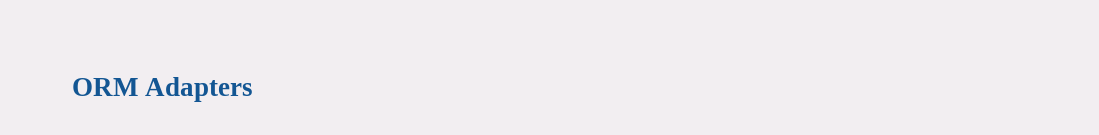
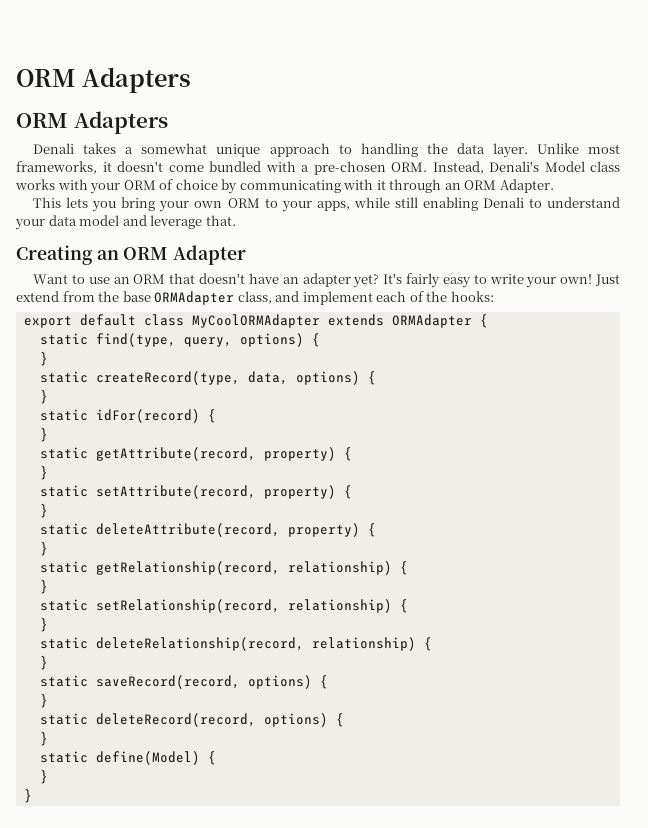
[72,77,254,102] ORM Adapters -> [16,67,192,93] [16,111,168,134] [33,143,620,158] [16,161,620,175] [15,179,554,194] [33,197,620,212] [15,215,236,230] [16,245,247,265] [33,273,621,288] [16,291,494,305] [23,314,488,328] [39,333,320,347] [39,352,48,366] [39,371,376,385] [39,390,48,404] [39,409,216,423] [39,428,48,442] [39,447,352,461] [39,466,48,480] [39,485,352,499] [39,504,48,518] [39,523,376,537] [39,542,48,556] [39,561,408,575] [39,580,48,594] [39,599,408,613] [39,618,48,632] [39,637,432,651] [39,656,48,670] [39,675,328,689] [39,694,48,708] [39,713,344,727] [39,732,48,746] [39,751,216,765] [39,770,48,784] [23,789,32,803] ORM Adapters // ORM Adapters // Denali takes a somewhat unique approach to handling the data layer. Unlike most frameworks, it doesn't come bundled with a pre-chosen ORM. Instead, Denali's Model class works with your ORM of choice by communicating with it through an ORM Adapter. // This lets you bring your own ORM to your apps, while still enabling Denali to understand your data model and leverage that. // Creating an ORM Adapter // Want to use an ORM that doesn't have an adapter yet? It's fairly easy to write your own! Just extend from the base ORMAdapter class, and implement each of the hooks: // export default class MyCoolORMAdapter extends ORMAdapter { // static find(type, query, options) { // } // static createRecord(type, data, options) { // } // static idFor(record) { // } // static getAttribute(record, property) { // } // static setAttribute(record, property) { // } // static deleteAttribute(record, property) { // } // static getRelationship(record, relationship) { // } // static setRelationship(record, relationship) { // } // static deleteRelationship(record, relationship) { // } // static saveRecord(record, options) { // } // static deleteRecord(record, options) { // } // static define(Model) { // } // }

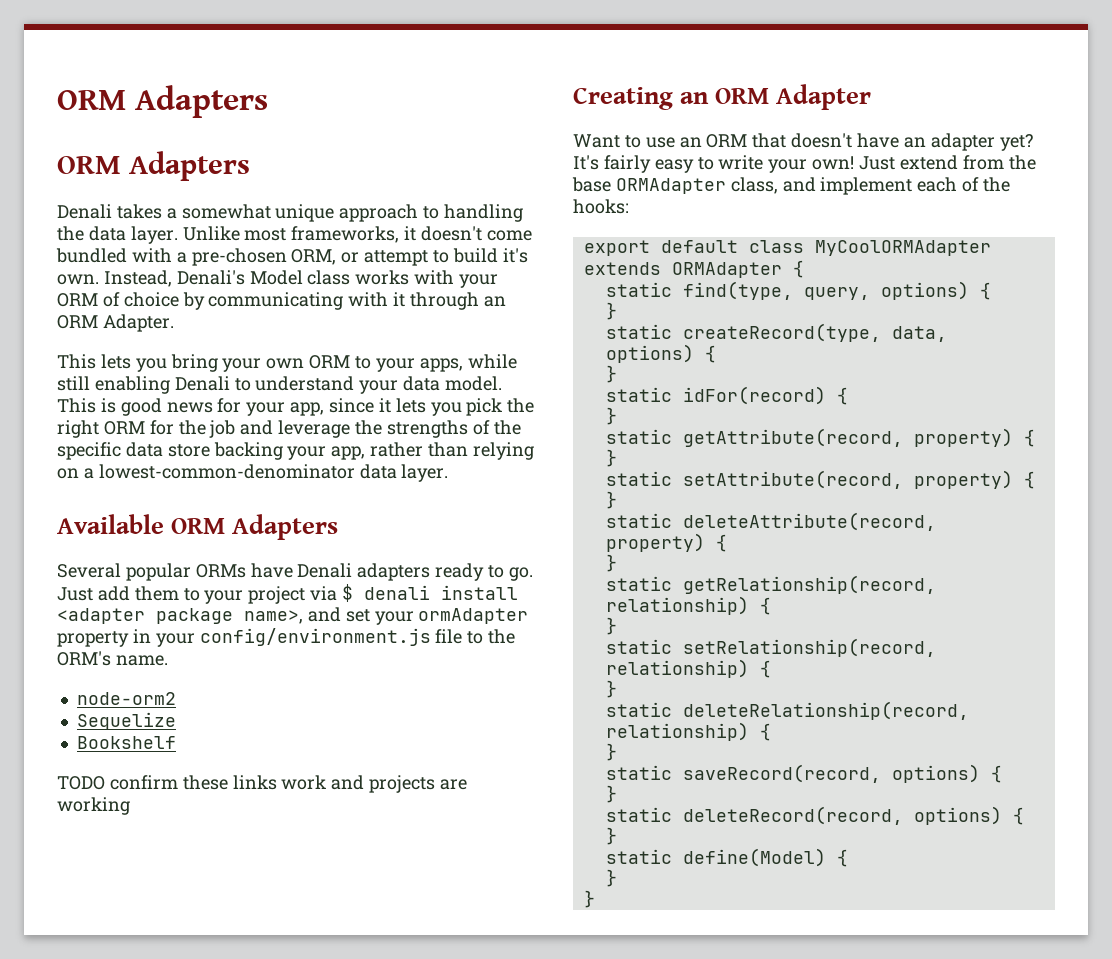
[391,162,427,172] ORM. -> [291,248,528,266] [57,274,99,285] ORM, or attempt to build it's own.
[79,215,236,229] model and leverage that. -> [445,376,503,391] [57,398,535,416] [57,420,521,438] [57,442,534,460] [57,464,449,482] [57,514,339,540] [57,563,533,581] [57,584,519,604] [57,607,529,625] [57,628,516,647] [57,651,168,666] [76,692,176,705] [76,712,176,730] [76,736,176,749] [57,775,468,793] [57,797,130,815] model. This is good news for your app, since it lets you pick the right ORM for the job and leverage the strengths of the specific data store backing your app, rather than relying on a lowest-common-denominator data layer. // Available ORM Adapters // Several popular ORMs have Denali adapters ready to go. Just add them to your project via $ denali install <adapter package name>, and set your ormAdapter property in your config/environment.js file to the ORM's name. // node-orm2 // Sequelize // Bookshelf // TODO confirm these links work and projects are working

